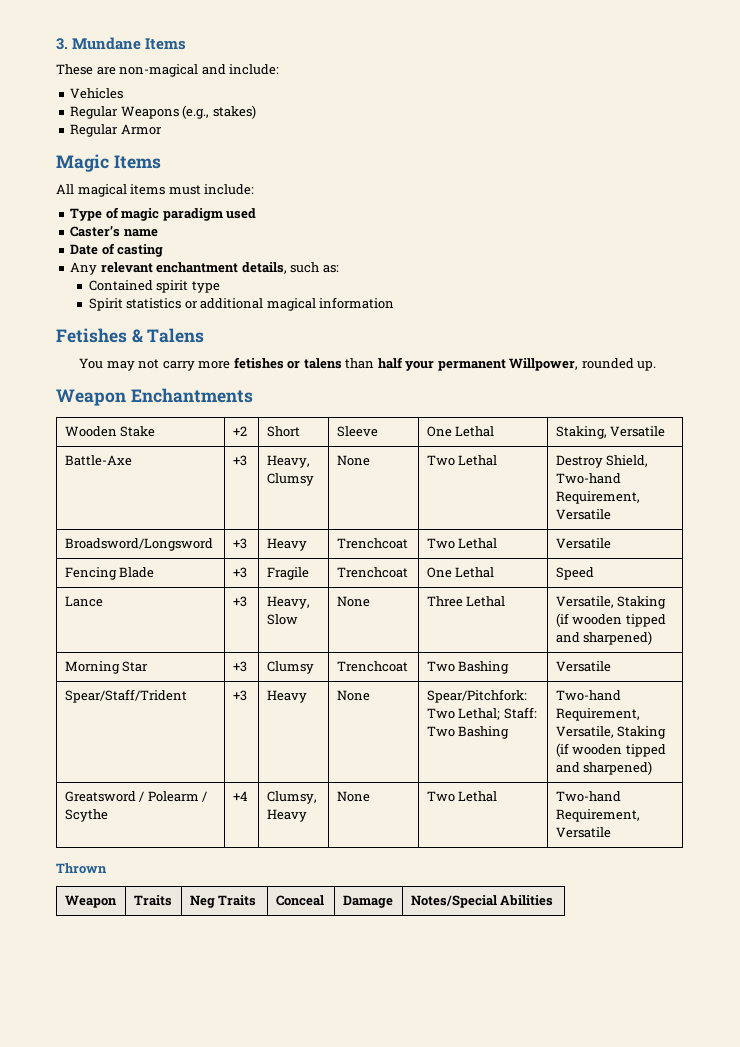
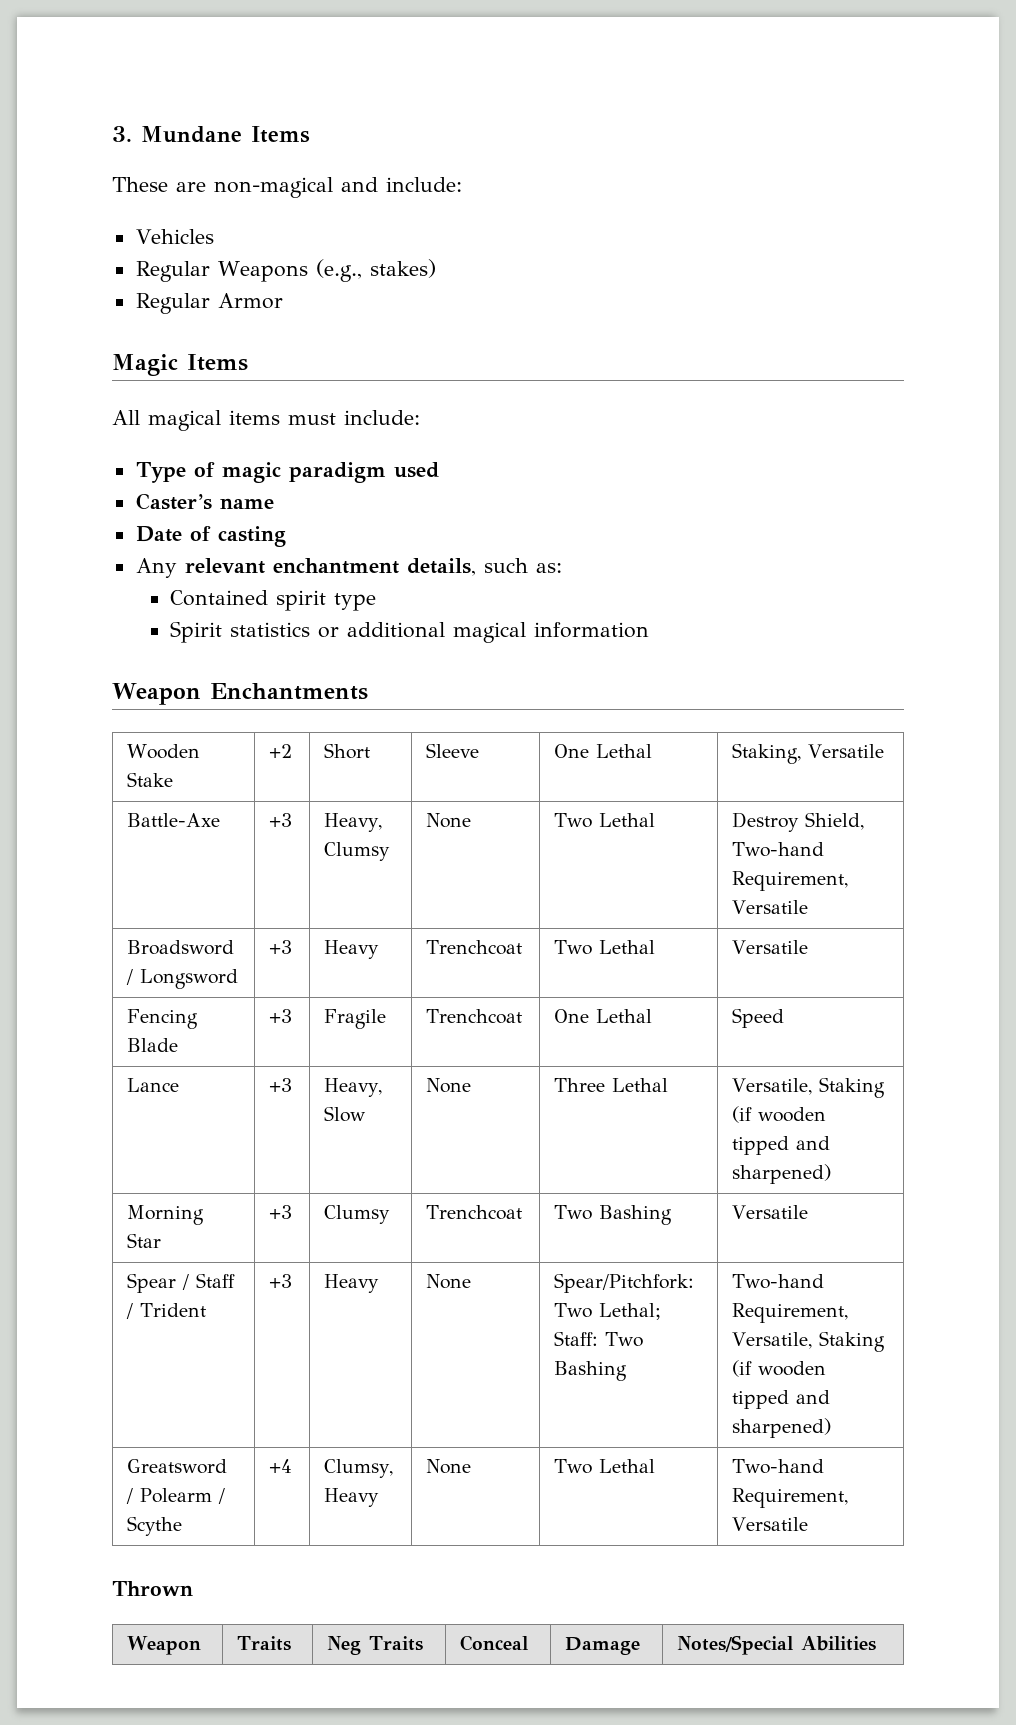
[56,328,205,343] [79,357,657,371] // Fetishes & Talens // You may not carry more fetishes or talens than half your permanent Willpower, rounded up. -> (649, 630) none
[64,538,213,551] Broadsword/Longsword -> [127,940,235,955] [126,969,239,989] Broadsword / Longsword
[64,689,187,703] Spear/Staff/Trident -> [127,1273,236,1293] [126,1303,207,1319] Spear / Staff / Trident

